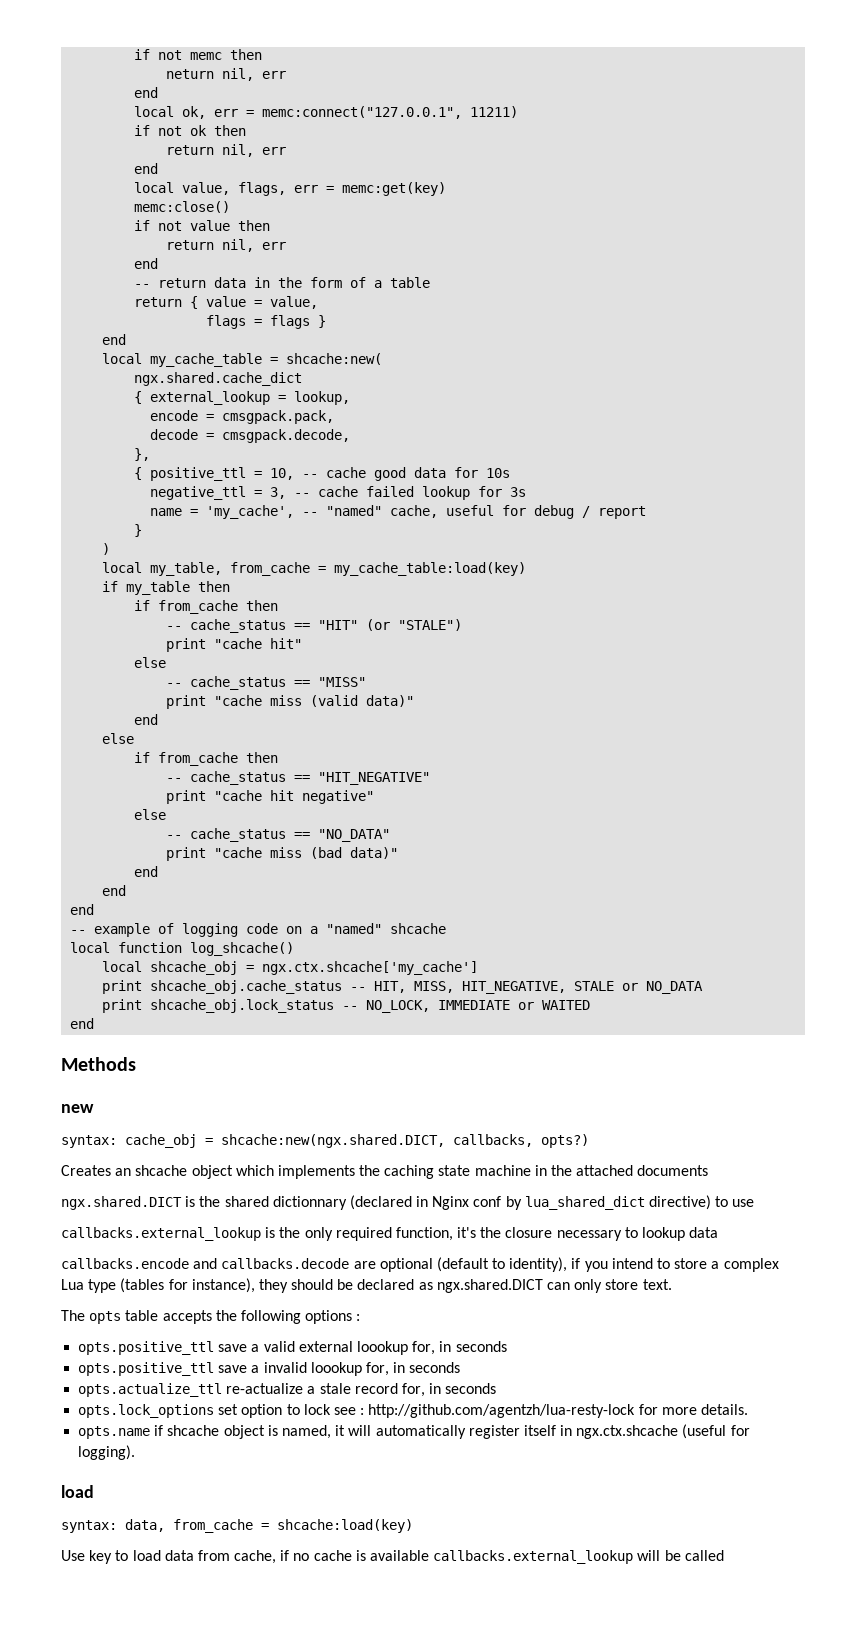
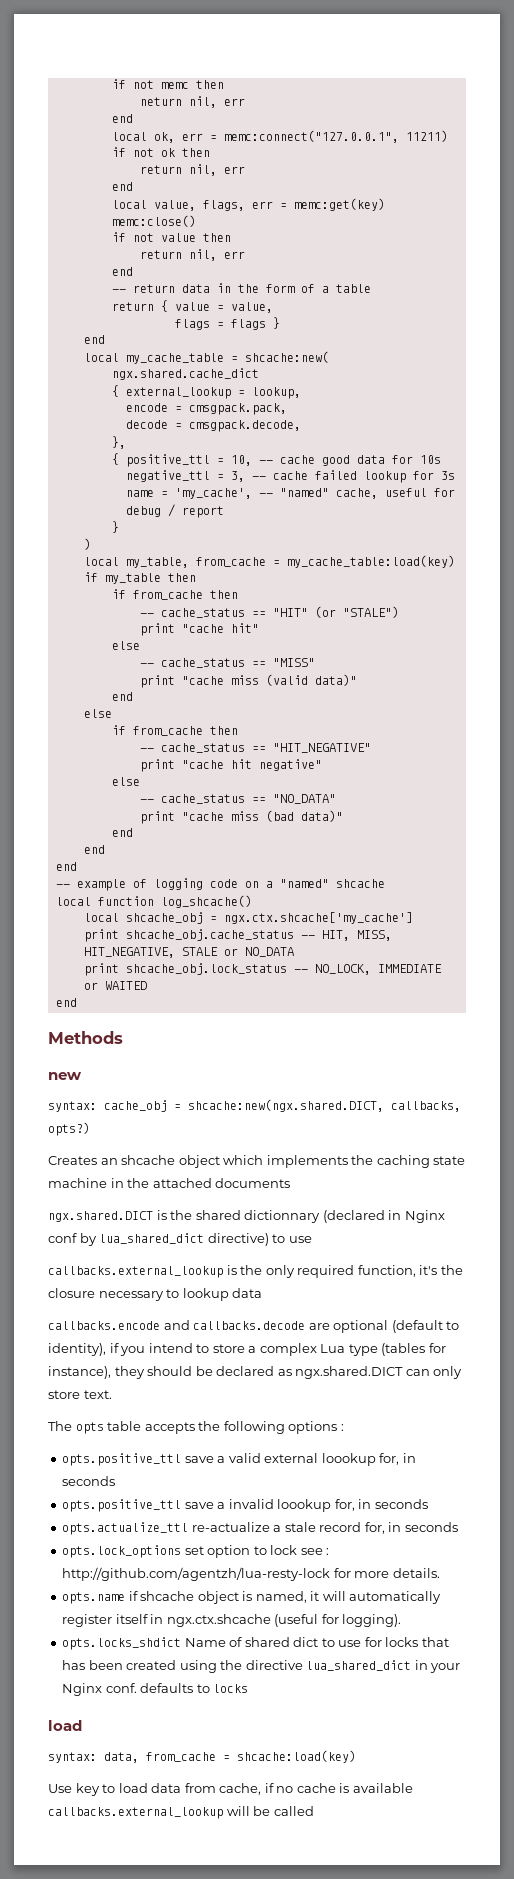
(136, 1452) none -> [62,1637,449,1650] [62,1660,461,1673] [62,1683,249,1696] // opts.locks_shdict Name of shared dict to use for locks that has been created using the directive lua_shared_dict in your Nginx conf. defaults to locks

